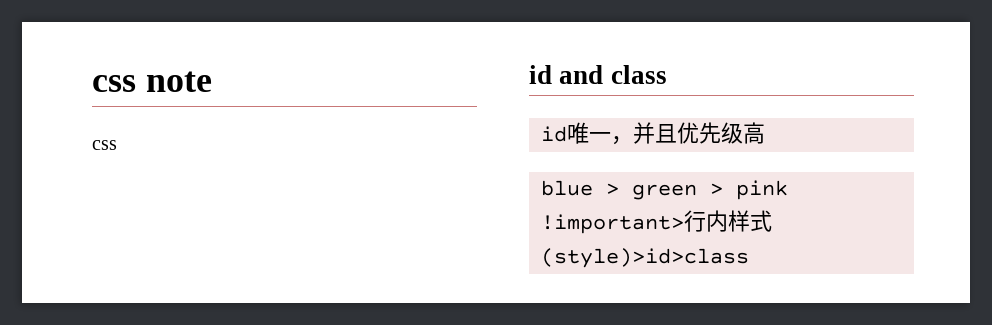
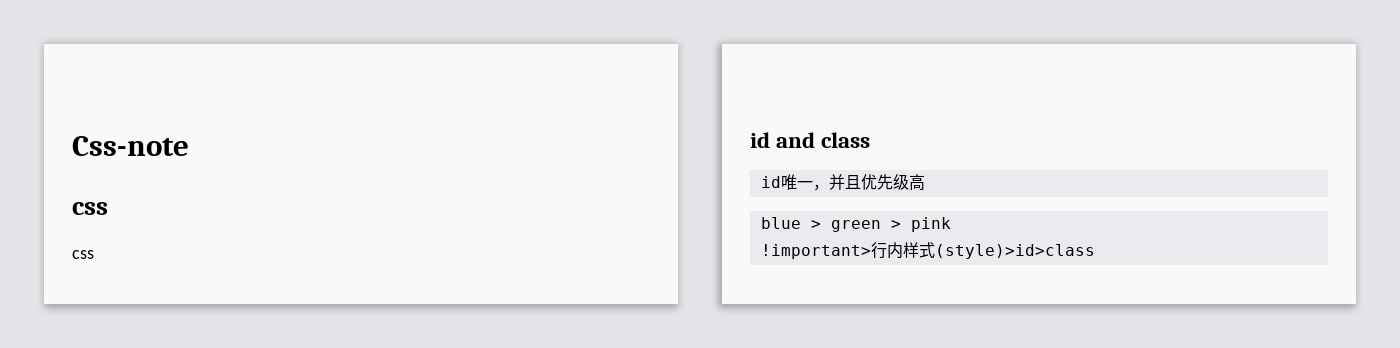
[92,71,212,92] css note -> [72,136,189,156] [72,202,108,215] Css-note // css

